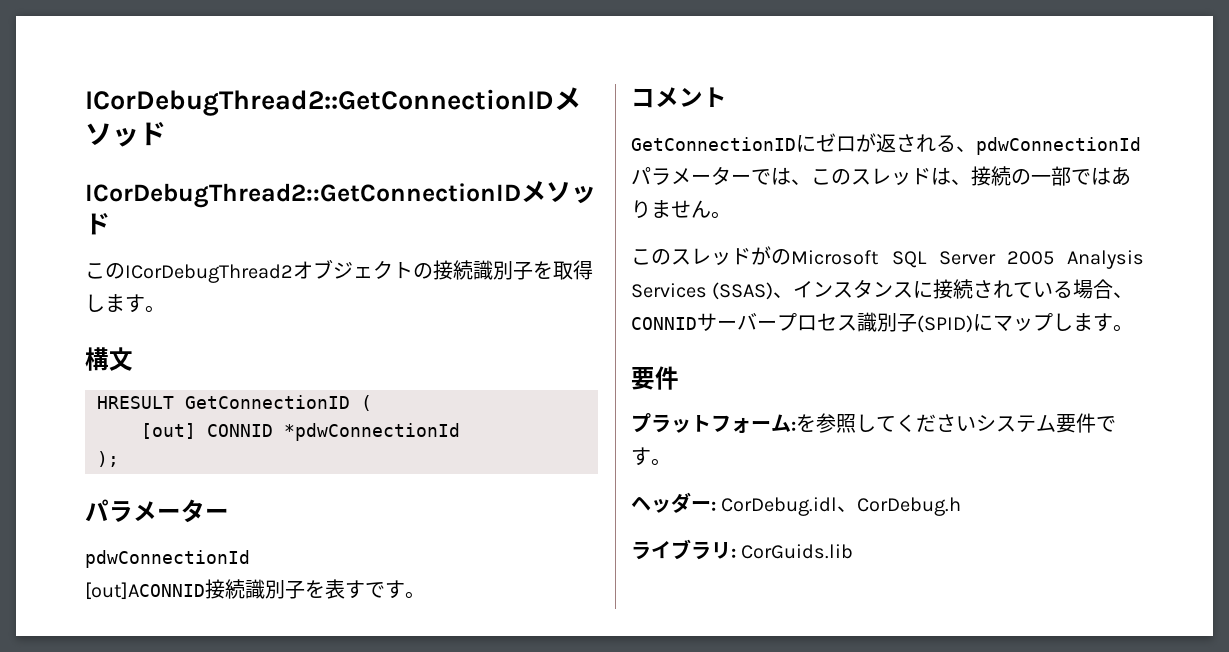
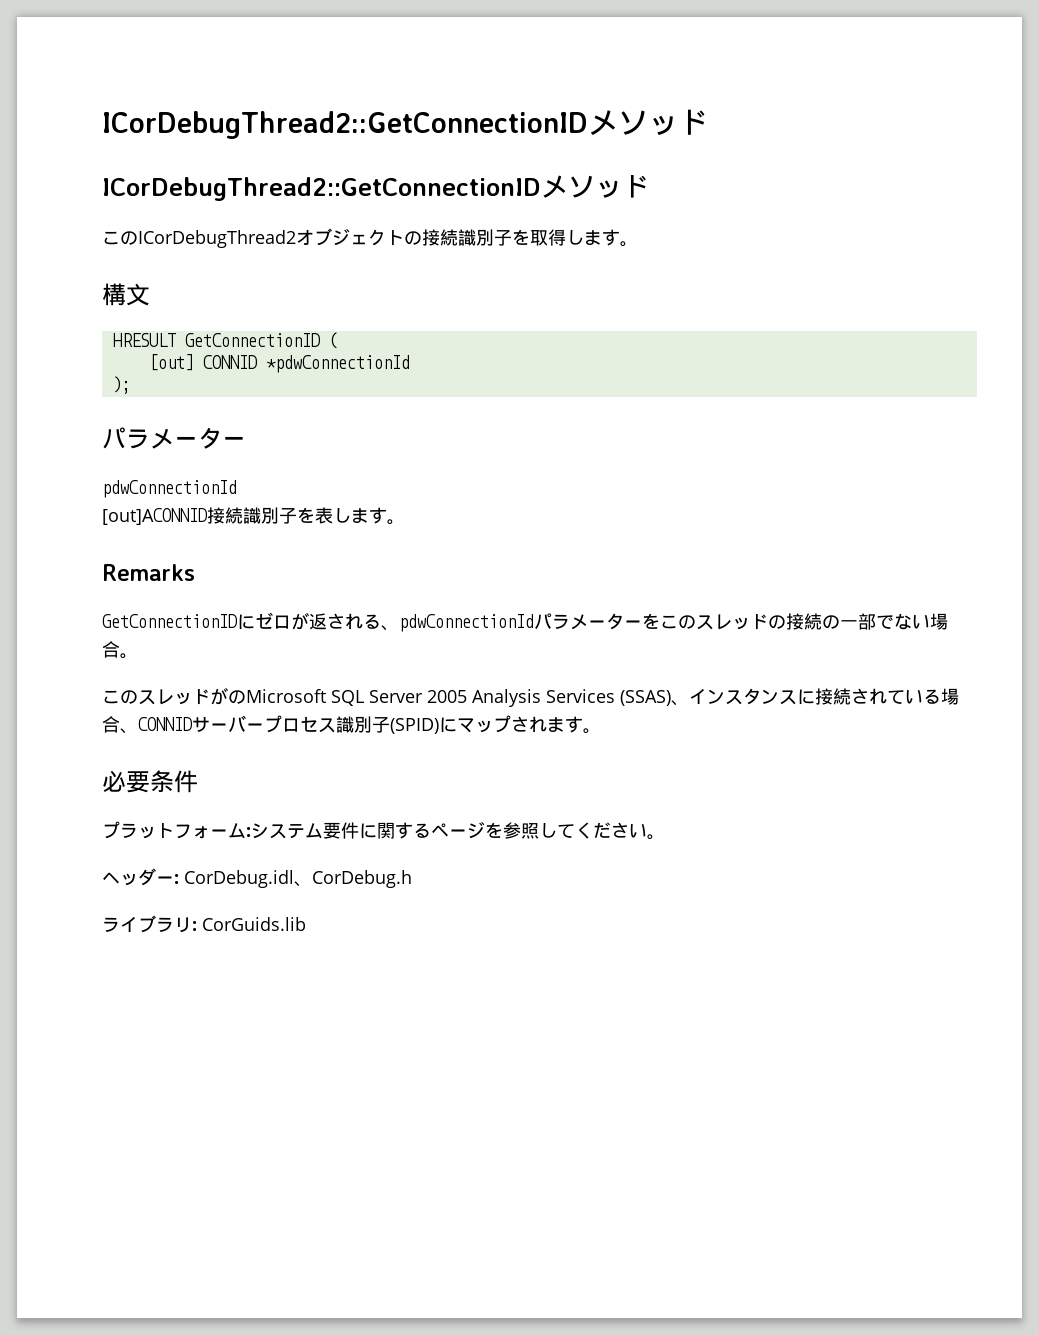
[345,580,425,599] [631,87,727,108] すです。 // コメント -> [333,507,405,525] [102,564,195,581] します。 // Remarks
[751,167,971,186] では、このスレッドは、 -> [642,613,786,630] をこのスレッドの
[1091,167,1131,186] [631,200,711,219] はありません -> [894,613,948,630] [102,641,120,658] ない場合
[1053,313,1133,332] [631,367,655,390] します。 // 要 -> [511,716,601,734] [102,770,174,793] されます。 // 必要条
(796, 426) none -> [251,822,485,839] システム要件に関するページ
[976,413,1116,433] [631,447,651,466] システム要件です -> (647, 830) none

